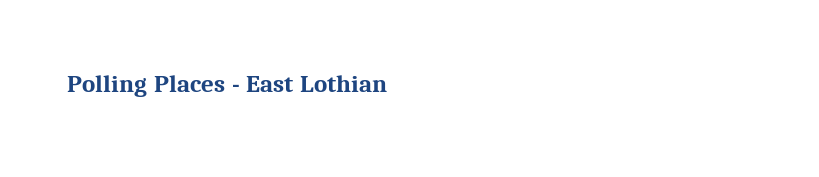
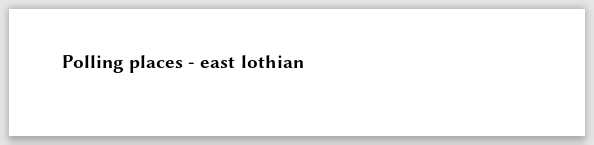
[153,75,387,92] Places - East Lothian -> [129,55,304,73] places - east lothian

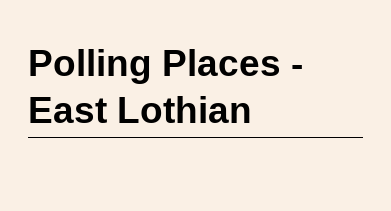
[129,55,304,73] places - east lothian -> [162,49,303,76] [28,96,252,123] Places - East Lothian

